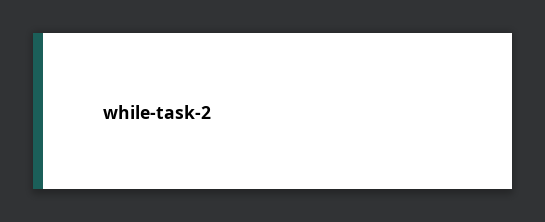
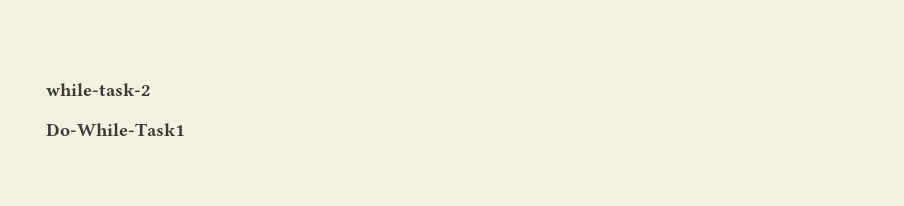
(211, 112) none -> [46,123,185,136] // Do-While-Task1

